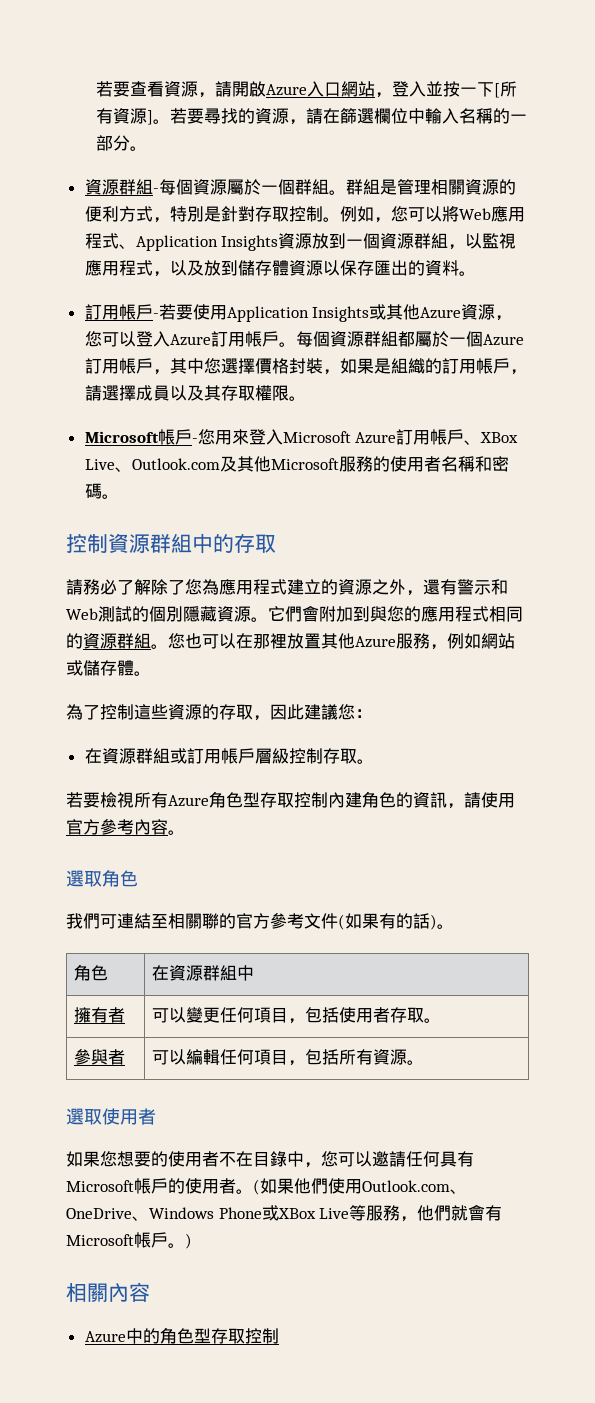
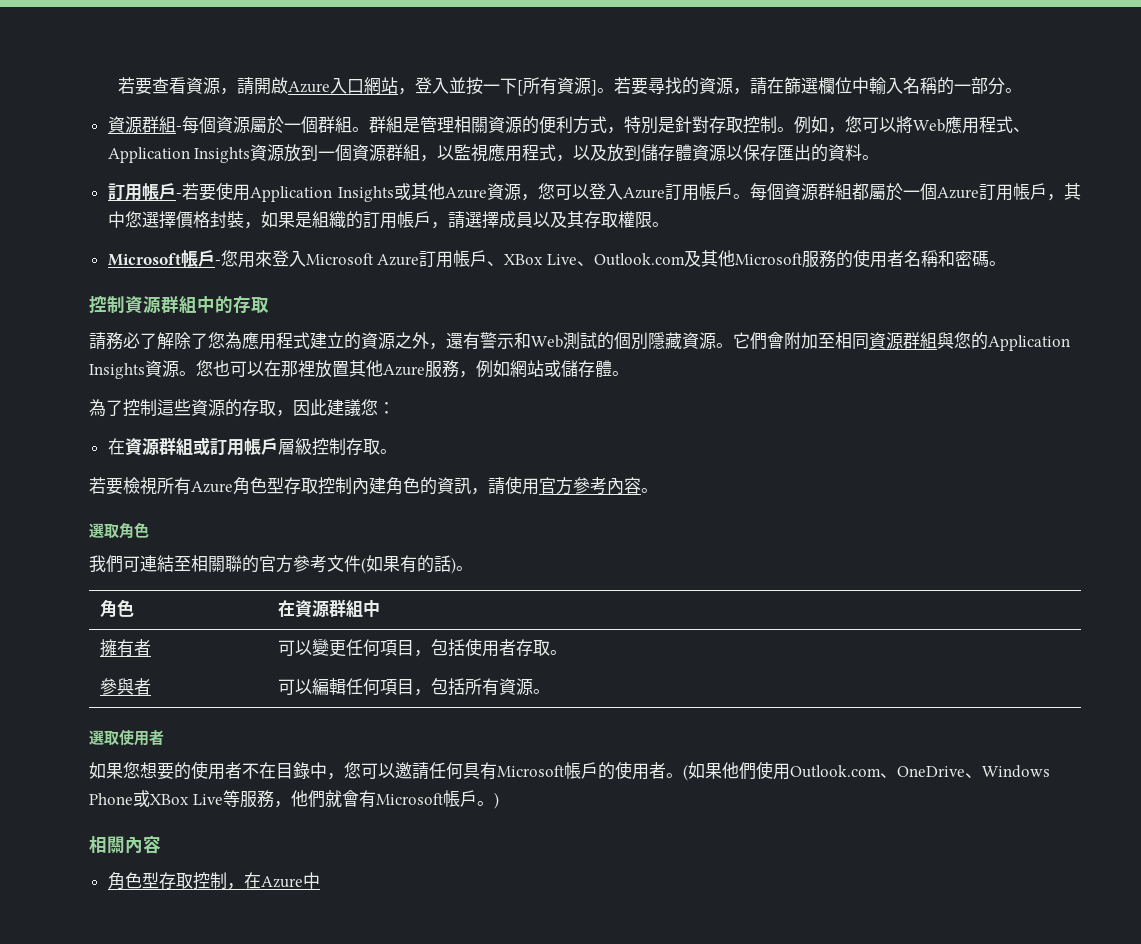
[353,606,523,622] [66,633,151,649] 到與您的應用程式相同的資源群組 -> [818,332,1070,351] [89,360,179,379] 至相同資源群組與您的Application Insights資源
[84,1327,279,1344] Azure中的角色型存取控制 -> [107,872,320,890] 角色型存取控制，在Azure中

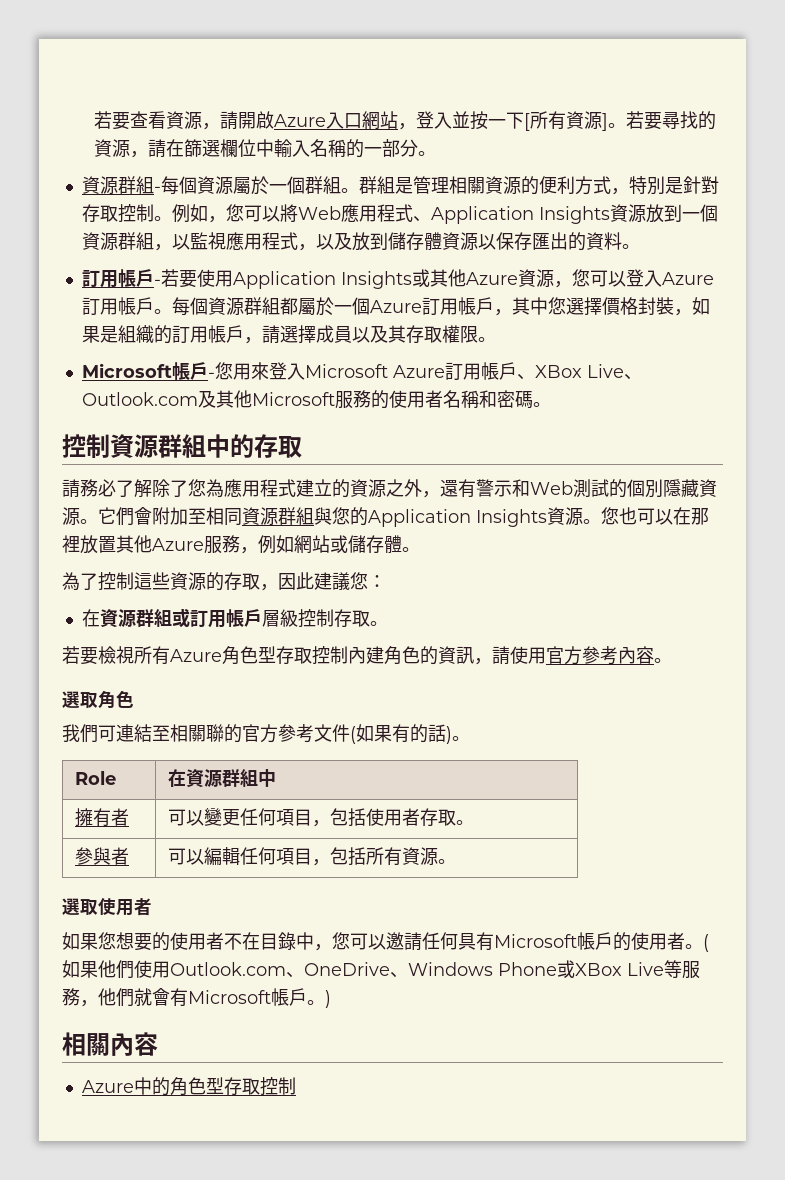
[100,599,135,617] 角色 -> [75,771,117,785] Role
[107,872,320,890] 角色型存取控制，在Azure中 -> [81,1077,296,1096] Azure中的角色型存取控制

